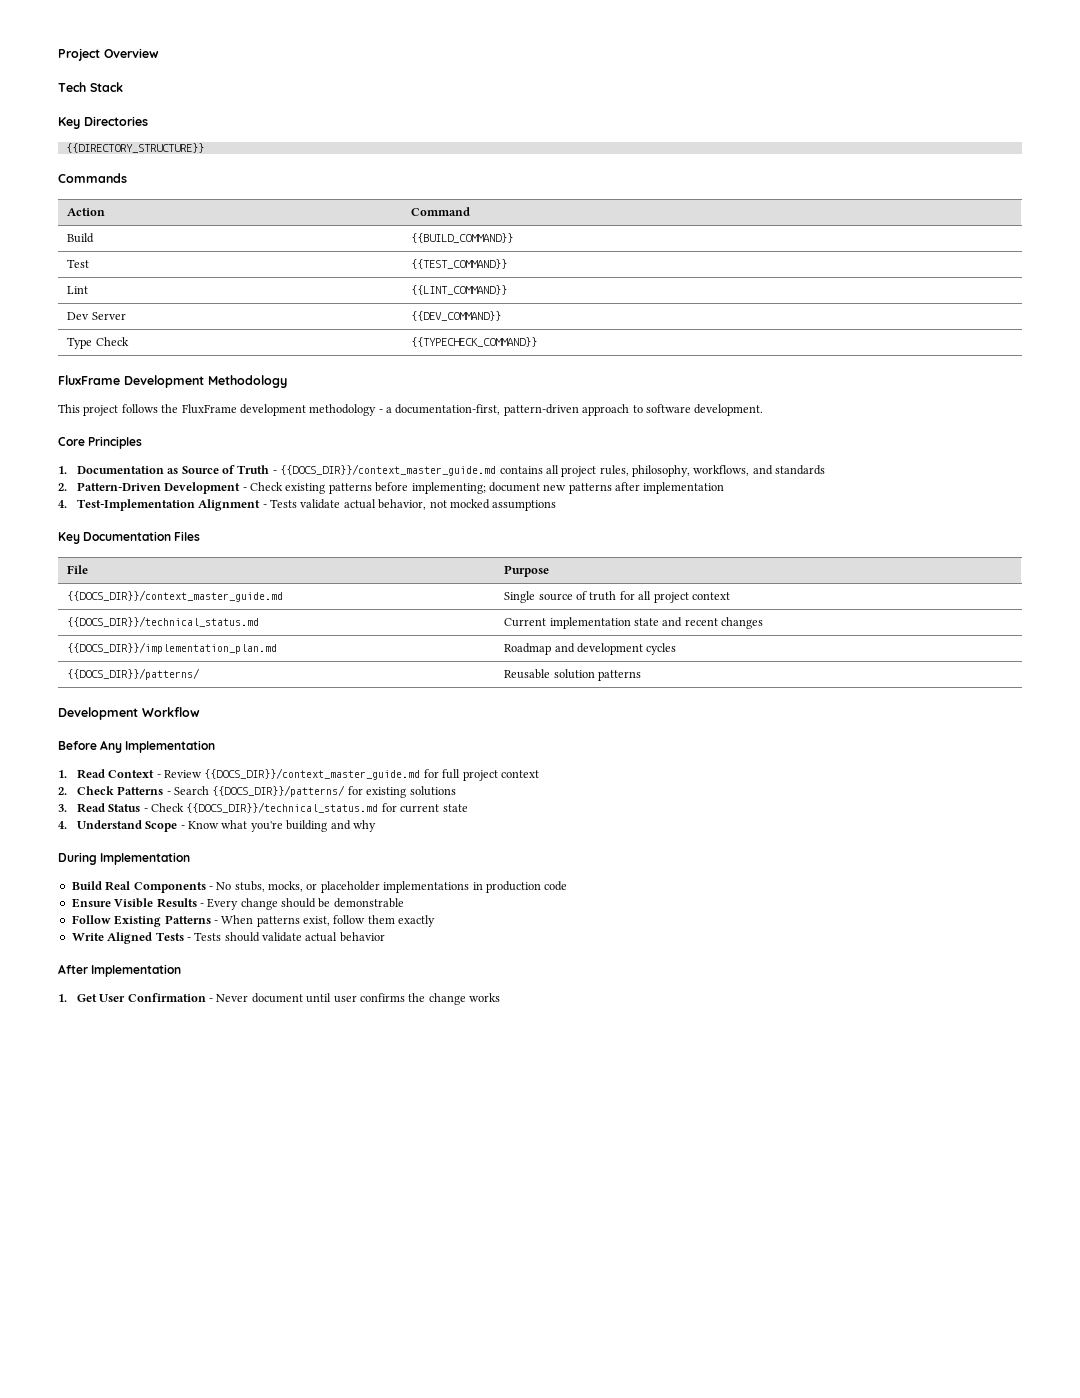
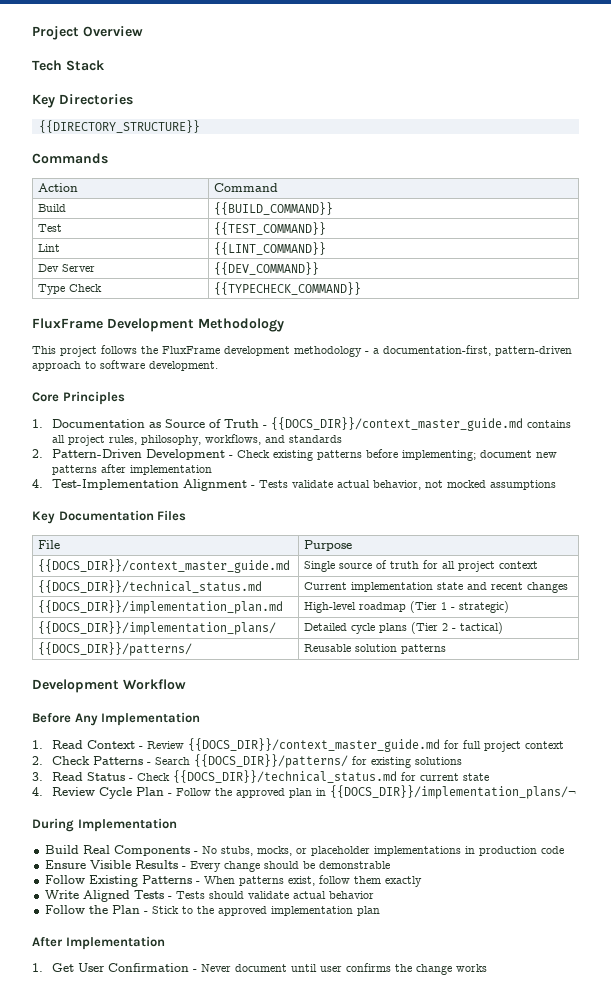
[504,643,677,655] Roadmap and development cycles -> [304,601,510,613] [38,621,277,635] [304,622,504,634] High-level roadmap (Tier 1 - strategic) // {{DOCS_DIR}}/implementation_plans/ | Detailed cycle plans (Tier 2 - tactical)
[76,820,376,832] Understand Scope - Know what you're building and why -> [52,785,577,799] Review Cycle Plan - Follow the approved plan in {{DOCS_DIR}}/implementation_plans/¬
(385, 937) none -> [44,905,380,916] // Follow the Plan - Stick to the approved implementation plan

